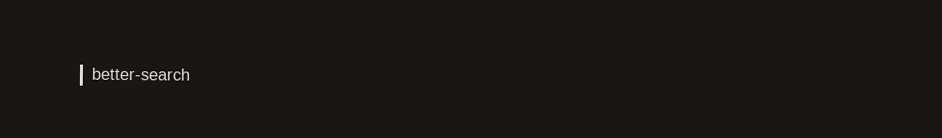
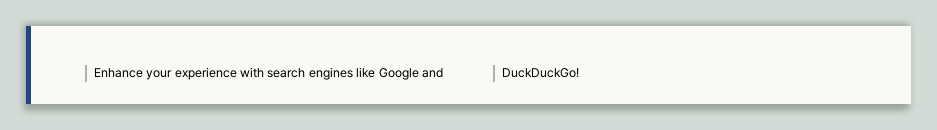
[90,67,190,81] better-search -> [93,67,579,80] Enhance your experience with search engines like Google and DuckDuckGo!

